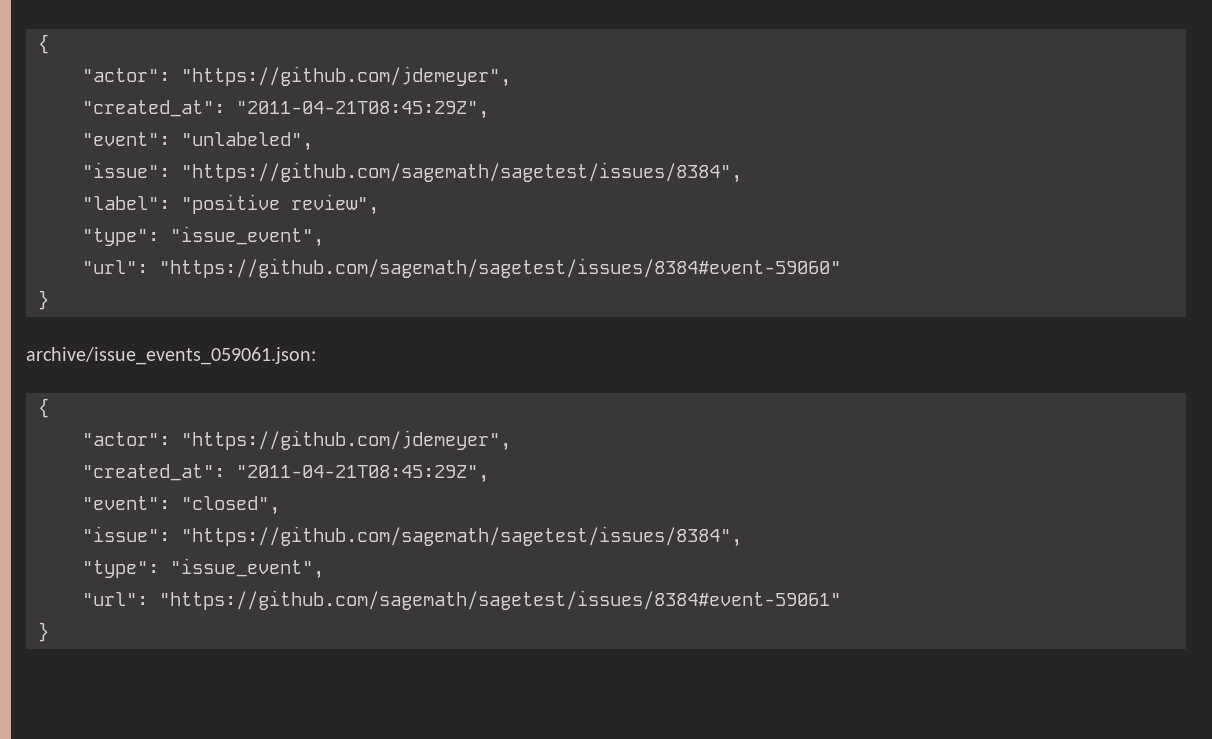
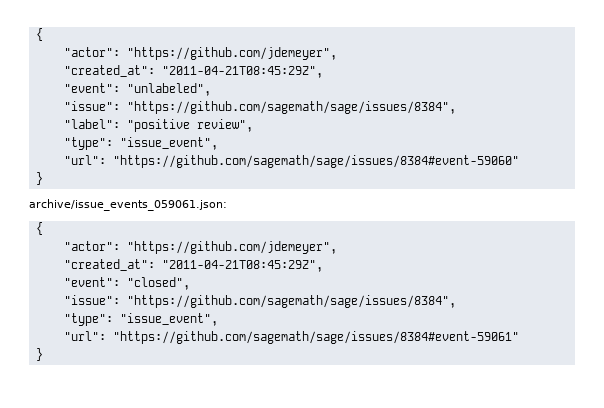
[181,162,742,183] "https://github.com/sagemath/sagetest/issues/8384", -> [126,101,456,114] "https://github.com/sagemath/sage/issues/8384",
[159,258,841,278] "https://github.com/sagemath/sagetest/issues/8384#event-59060" -> [112,155,519,168] "https://github.com/sagemath/sage/issues/8384#event-59060"
[181,526,742,547] [82,558,324,579] [82,590,841,610] "https://github.com/sagemath/sagetest/issues/8384", // "type": "issue_event", // "url": "https://github.com/sagemath/sagetest/issues/8384#event-59061" -> [126,295,456,308] [63,313,218,326] [63,331,519,344] "https://github.com/sagemath/sage/issues/8384", // "type": "issue_event", // "url": "https://github.com/sagemath/sage/issues/8384#event-59061"

